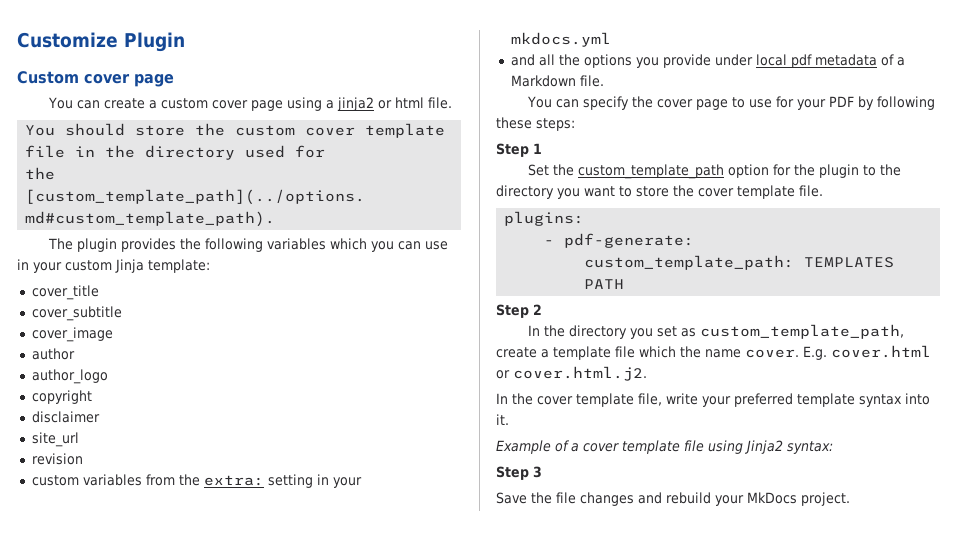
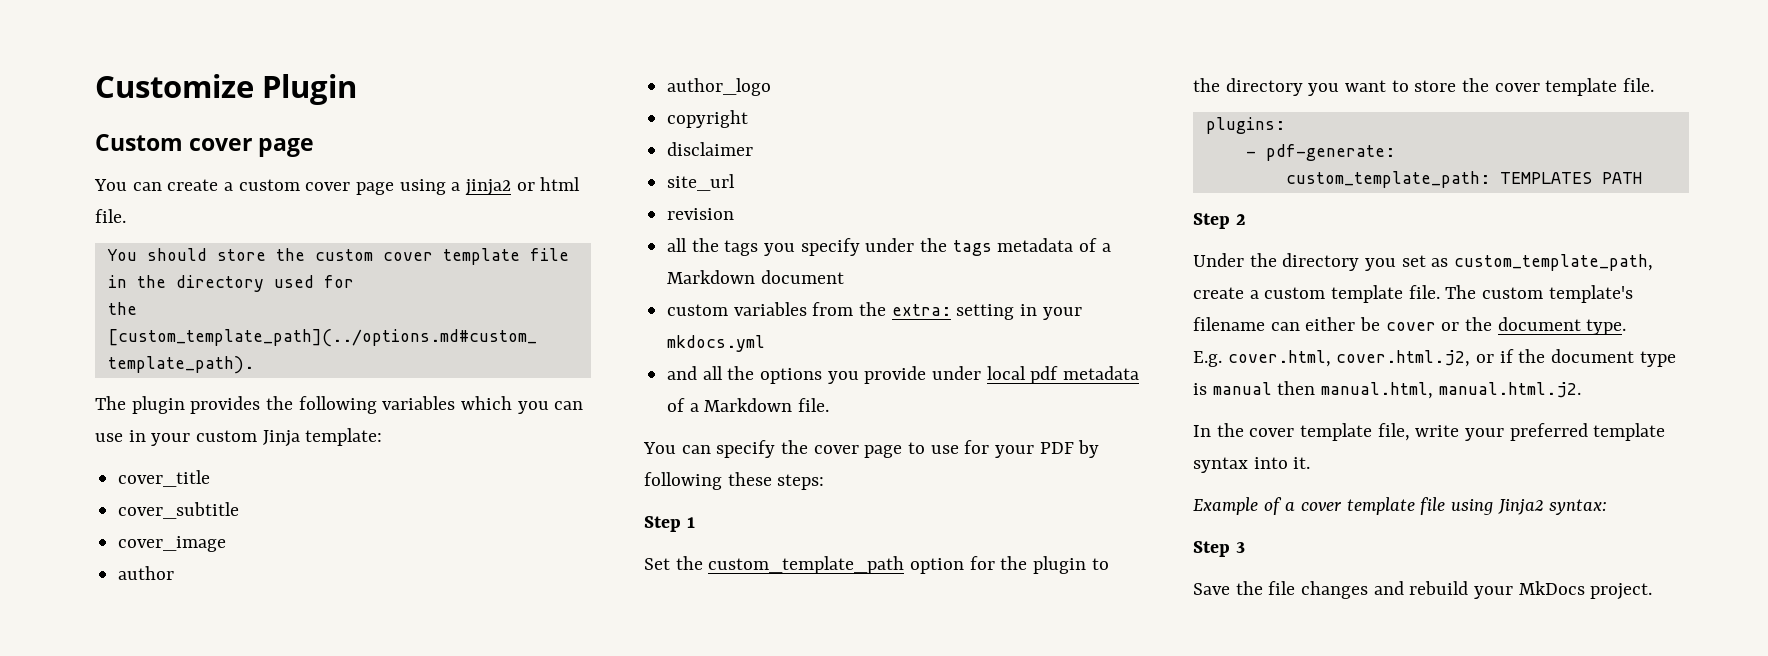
(83, 459) none -> [667,238,1111,256] [667,270,844,284] // all the tags you specify under the tags metadata of a Markdown document
[527,325,540,336] In -> [1193,253,1244,267] Under
[553,345,931,360] [496,366,647,381] template file which the name cover. E.g. cover.html or cover.html.j2. -> [1264,285,1633,303] [1193,317,1627,335] [1193,349,1676,367] [1193,381,1581,399] custom template file. The custom template's filename can either be cover or the document type. // E.g. cover.html, cover.html.j2, or if the document type is manual then manual.html, manual.html.j2.

